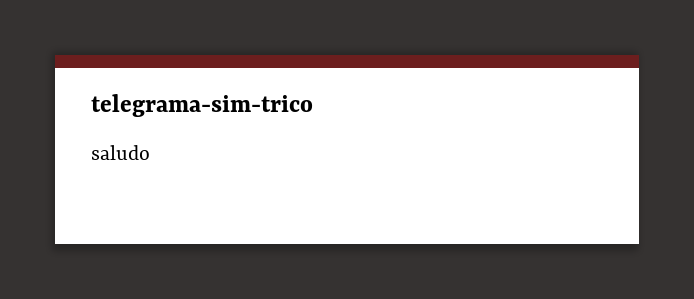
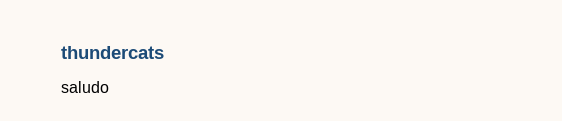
[91,94,313,117] telegrama-sim-trico -> [61,46,164,59] thundercats

